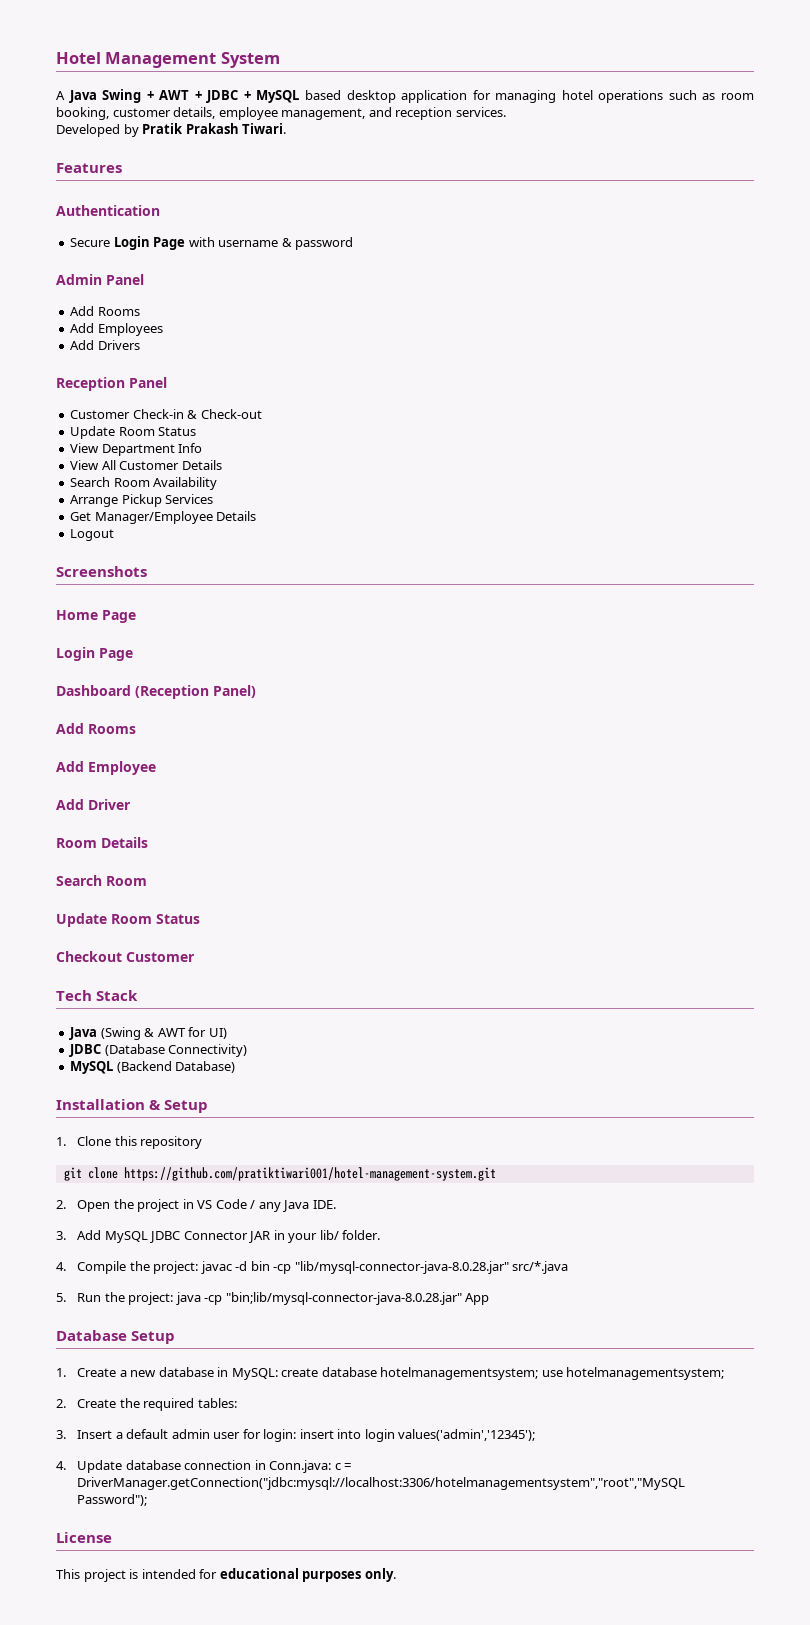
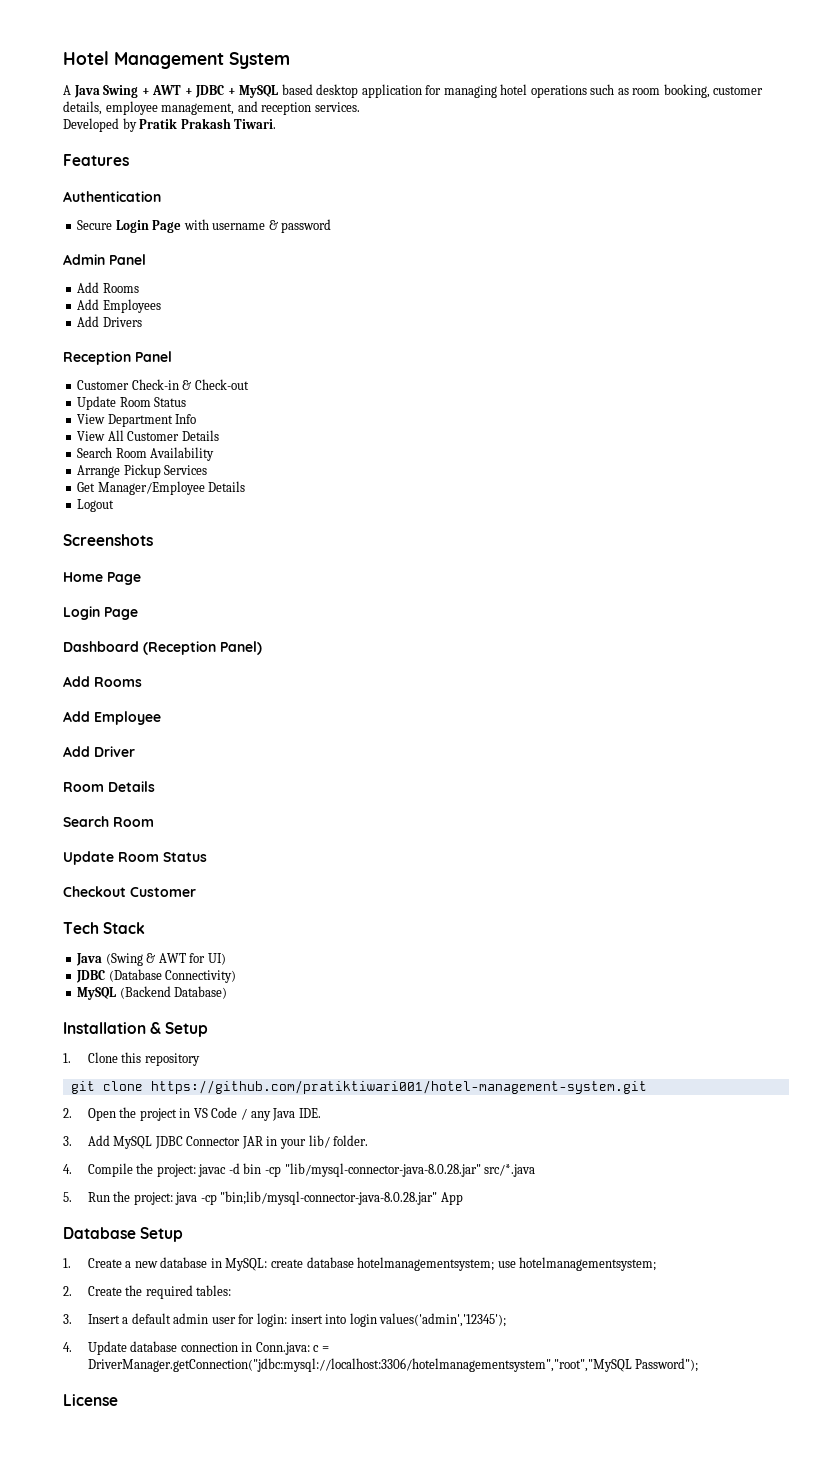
[56,1568,396,1582] // This project is intended for educational purposes only. -> (118, 1400) none

